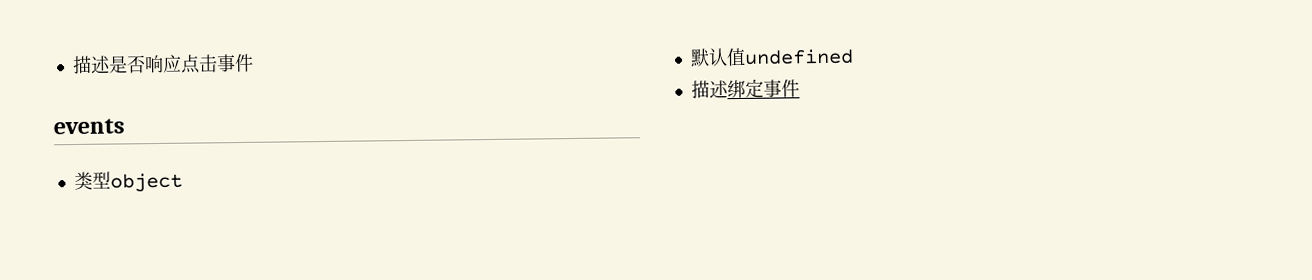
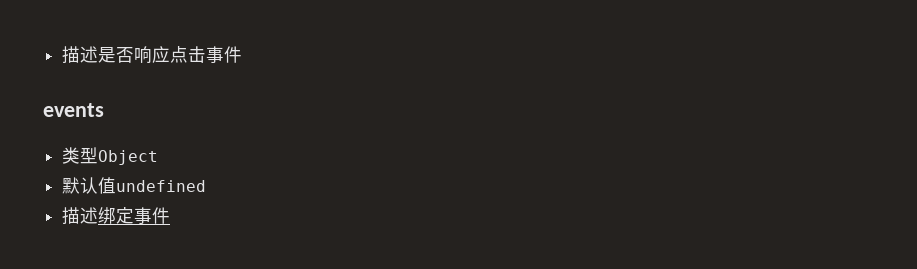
[109,172,183,193] object -> [98,150,159,165] Object

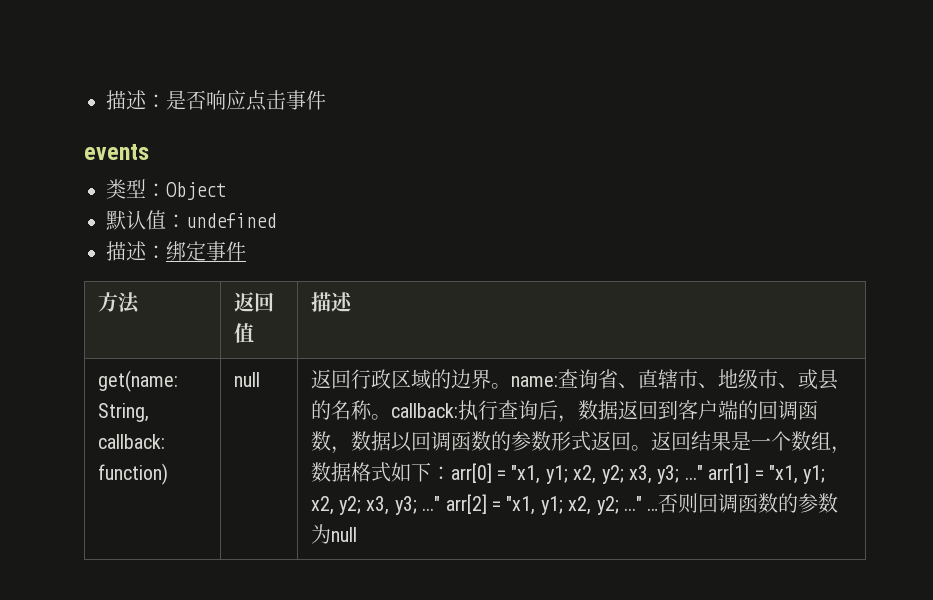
[62,46,99,64] 描述 -> [106,90,166,110] 描述：
(99, 155) none -> [146,183,166,197] ：
(117, 185) none -> [166,214,186,228] ：
(99, 215) none -> [146,245,166,259] ：
(171, 215) none -> [97,292,140,314] [233,292,274,312] [233,323,254,343] [310,292,353,312] [97,370,178,392] [97,403,149,422] [97,434,165,449] [97,463,168,485] [233,372,260,387] [310,369,838,390] [310,400,818,423] [310,431,851,454] [310,462,826,484] [310,493,839,515] [310,524,357,544] // 方法 | 返回值 | 描述 // get(name: String, callback: function) | null | 返回行政区域的边界。name:查询省、直辖市、地级市、或县的名称。callback:执行查询后，数据返回到客户端的回调函数，数据以回调函数的参数形式返回。返回结果是一个数组，数据格式如下：arr[0] = "x1, y1; x2, y2; x3, y3; ..." arr[1] = "x1, y1; x2, y2; x3, y3; ..." arr[2] = "x1, y1; x2, y2; ..." …否则回调函数的参数为null

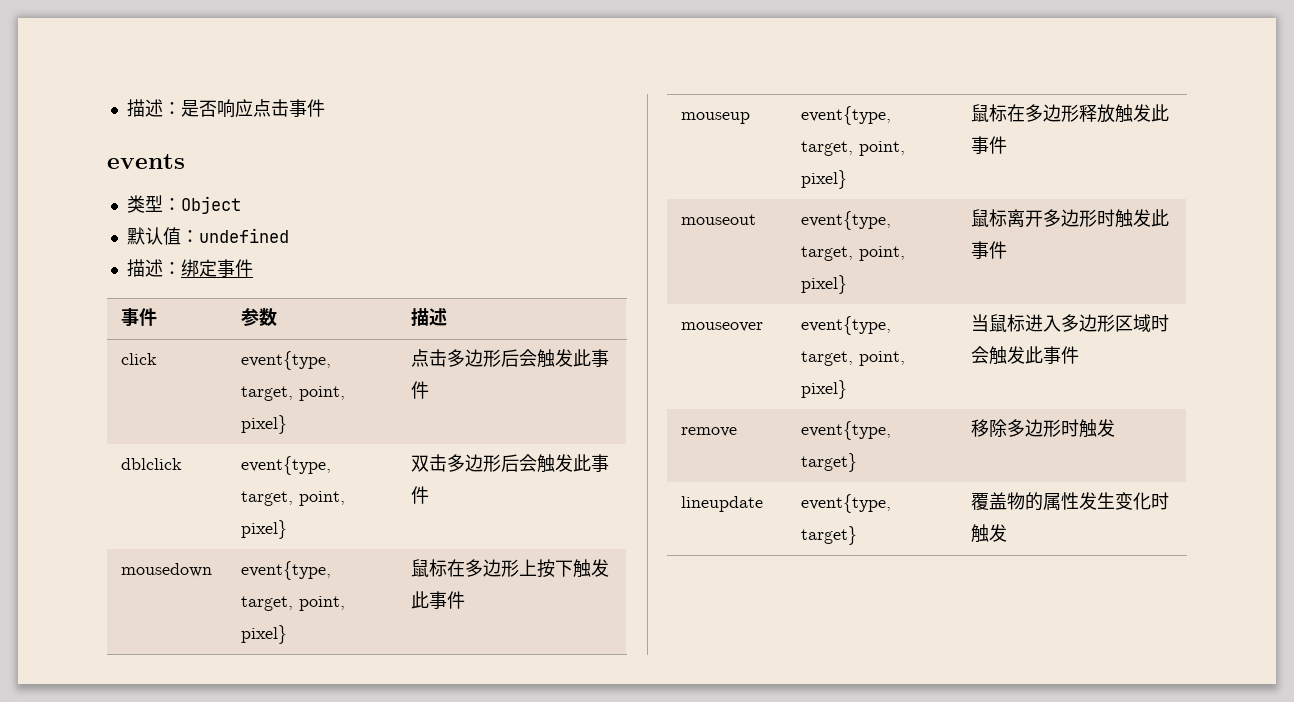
[97,292,140,314] [233,292,274,312] [233,323,254,343] 方法 | 返回值 -> [121,308,158,326] [241,308,278,326] 事件 | 参数
[97,370,178,392] [97,403,149,422] [97,434,165,449] [97,463,168,485] [233,372,260,387] [310,369,838,390] [310,400,818,423] [310,431,851,454] [310,462,826,484] [310,493,839,515] [310,524,357,544] get(name: String, callback: function) | null | 返回行政区域的边界。name:查询省、直辖市、地级市、或县的名称。callback:执行查询后，数据返回到客户端的回调函数，数据以回调函数的参数形式返回。返回结果是一个数组，数据格式如下：arr[0] = "x1, y1; x2, y2; x3, y3; ..." arr[1] = "x1, y1; x2, y2; x3, y3; ..." arr[2] = "x1, y1; x2, y2; ..." …否则回调函数的参数为null -> [121,353,158,365] [241,351,332,370] [241,386,346,401] [241,415,288,434] [411,349,610,368] [411,381,430,399] [121,458,183,470] [241,456,332,475] [241,491,346,506] [241,520,288,539] [411,454,610,473] [411,486,430,504] [121,563,213,577] [241,561,332,580] [241,596,346,611] [241,625,288,644] [411,559,610,578] [411,591,466,609] [681,112,751,124] [801,106,892,125] [801,141,906,156] [801,170,848,189] [971,104,1170,123] [971,136,1008,154] [681,214,757,225] [801,211,892,230] [801,246,906,261] [801,275,848,294] [971,209,1170,228] [971,241,1008,259] [681,322,764,332] [801,316,892,335] [801,351,906,366] [801,380,848,399] [971,314,1170,332] [971,346,1080,365] [681,427,738,437] [801,421,892,440] [801,453,858,472] [971,419,1116,438] [681,496,764,512] [801,494,892,513] [801,526,858,545] [971,492,1170,511] [971,524,1008,543] click | event{type, target, point, pixel} | 点击多边形后会触发此事件 // dblclick | event{type, target, point, pixel} | 双击多边形后会触发此事件 // mousedown | event{type, target, point, pixel} | 鼠标在多边形上按下触发此事件 // mouseup | event{type, target, point, pixel} | 鼠标在多边形释放触发此事件 // mouseout | event{type, target, point, pixel} | 鼠标离开多边形时触发此事件 // mouseover | event{type, target, point, pixel} | 当鼠标进入多边形区域时会触发此事件 // remove | event{type, target} | 移除多边形时触发 // lineupdate | event{type, target} | 覆盖物的属性发生变化时触发

